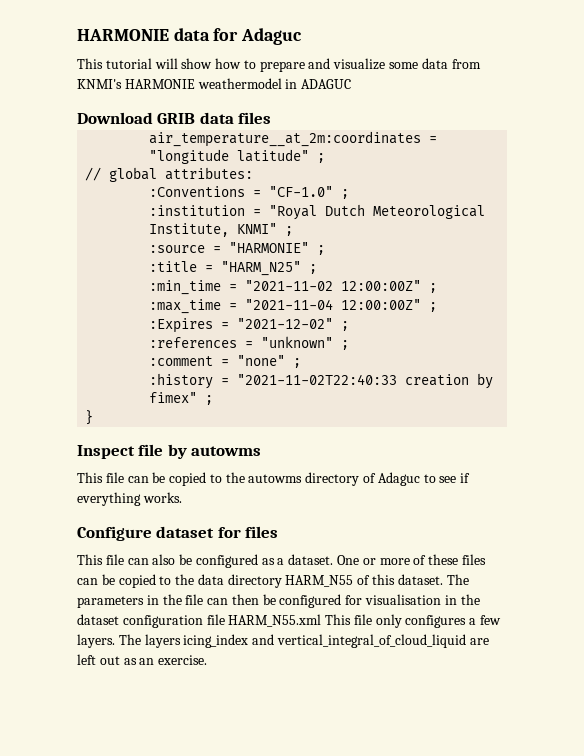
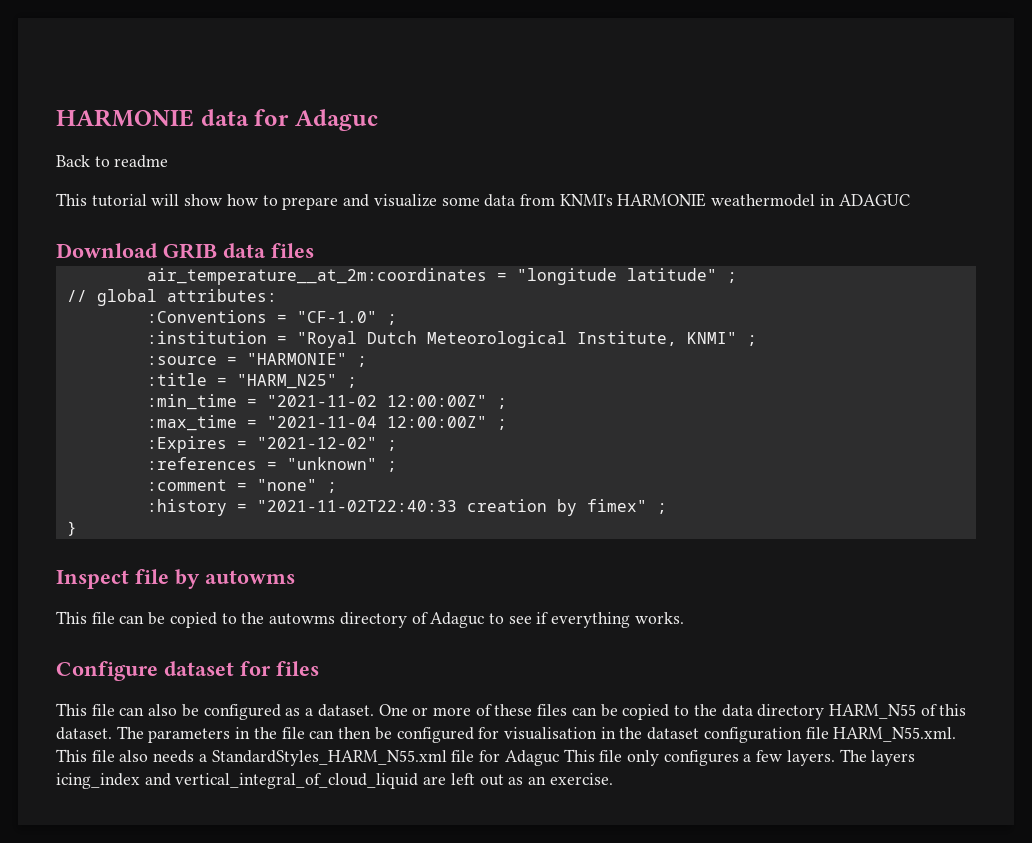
(303, 36) none -> [56,155,169,168] // Back to readme
[228,614,322,627] HARM_N55.xml -> [833,727,957,742] [56,749,559,766] HARM_N55.xml. This file also needs a StandardStyles_HARM_N55.xml file for Adaguc

